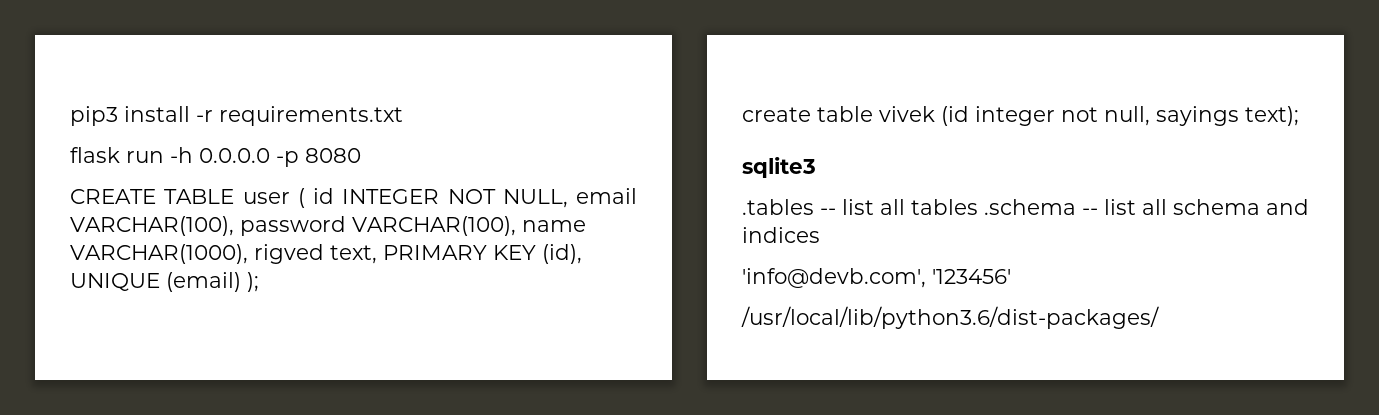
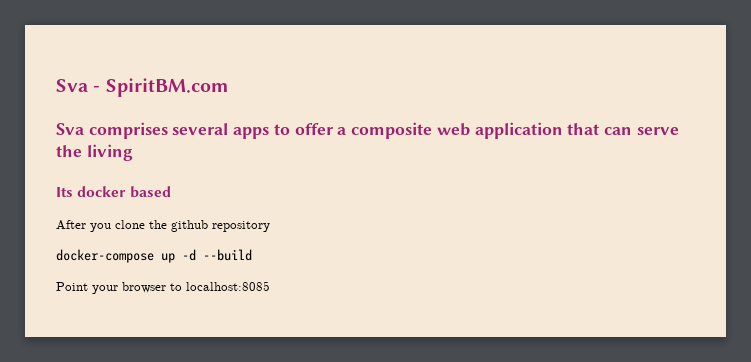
[70,106,403,126] [70,147,361,167] [70,188,637,208] [70,216,586,236] [70,244,582,264] [70,272,259,292] [742,106,1299,126] [742,157,816,178] [742,199,1309,215] [742,227,820,243] [742,268,1011,288] [741,306,1159,329] pip3 install -r requirements.txt // flask run -h 0.0.0.0 -p 8080 // CREATE TABLE user ( id INTEGER NOT NULL, email VARCHAR(100), password VARCHAR(100), name VARCHAR(1000), rigved text, PRIMARY KEY (id), UNIQUE (email) ); // create table vivek (id integer not null, sayings text); // sqlite3 // .tables -- list all tables .schema -- list all schema and indices // 'info@devb.com', '123456' // /usr/local/lib/python3.6/dist-packages/ -> [56,78,228,97] [56,122,679,139] [56,144,133,161] [56,186,172,198] [56,220,270,232] [56,249,252,263] [56,281,270,294] Sva - SpiritBM.com // Sva comprises several apps to offer a composite web application that can serve the living // Its docker based // After you clone the github repository // docker-compose up -d --build // Point your browser to localhost:8085

